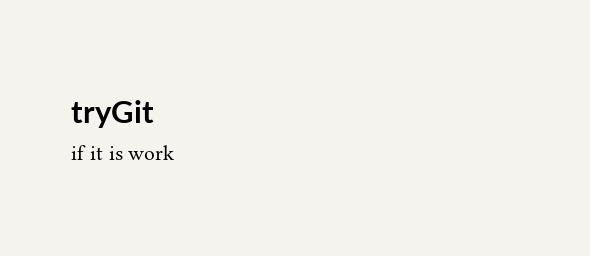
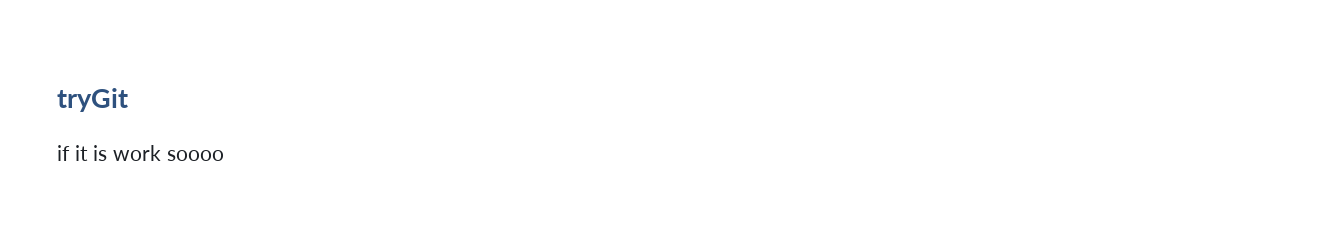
(175, 152) none -> [166,150,224,161] soooo

